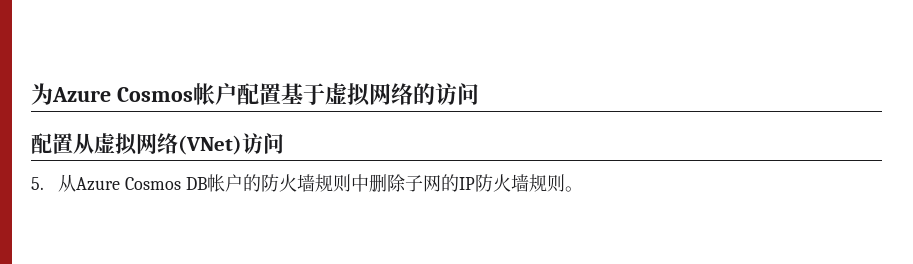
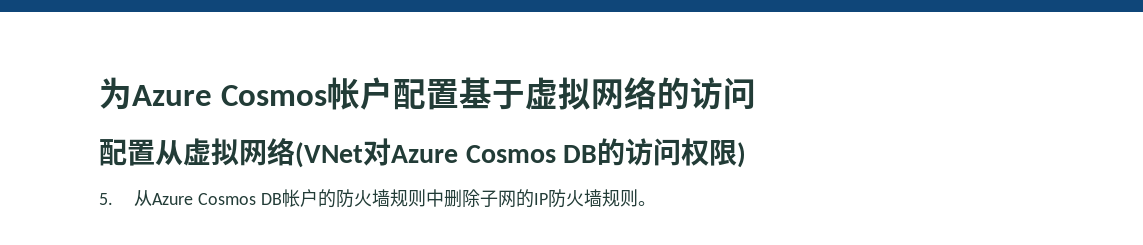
[178,133,284,155] (VNet)访问 -> [295,138,747,168] (VNet对Azure Cosmos DB的访问权限)

